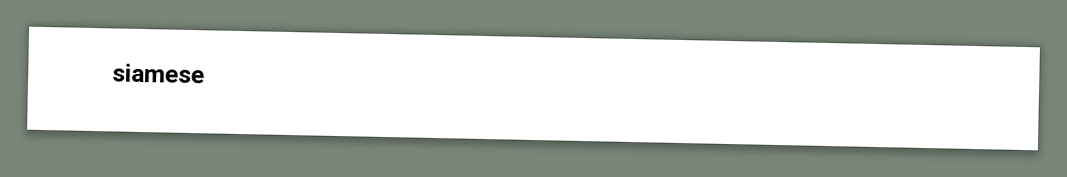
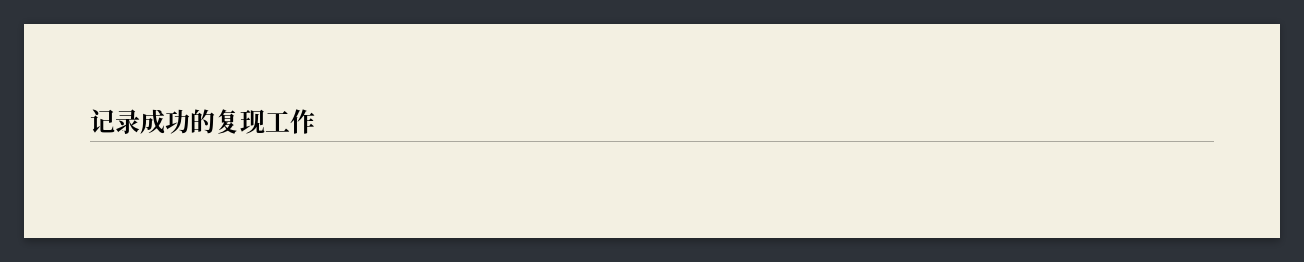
[112,63,205,84] siamese -> [90,109,315,134] 记录成功的复现工作

